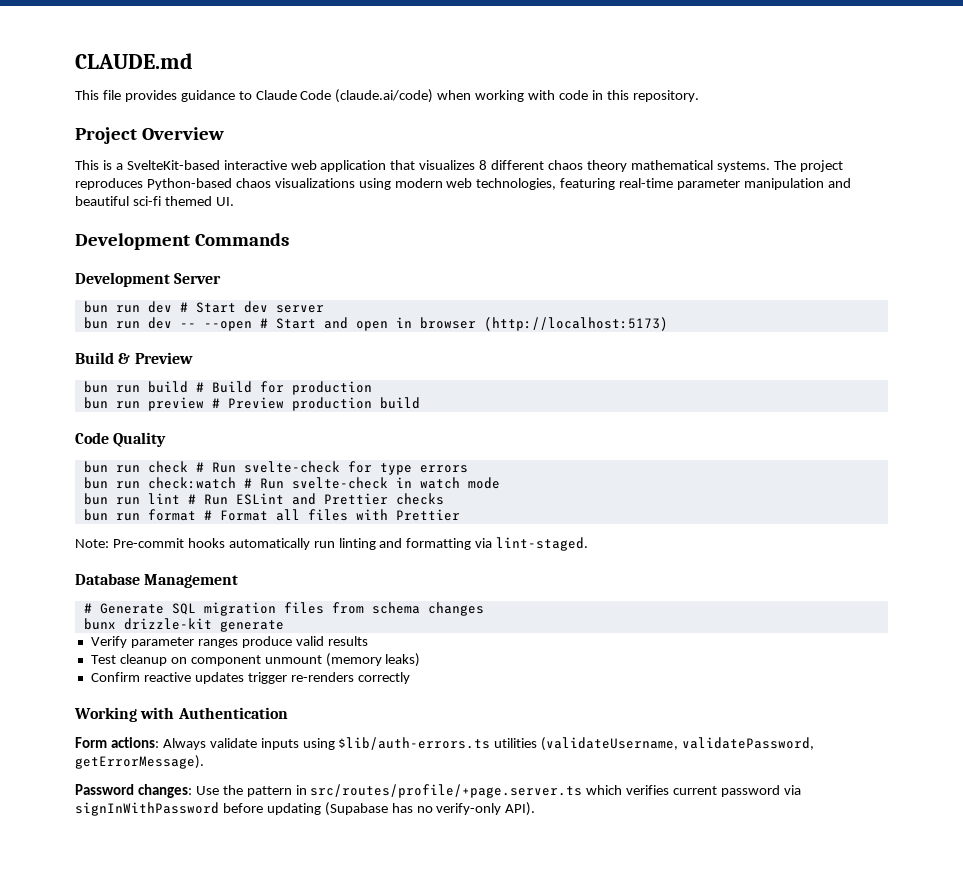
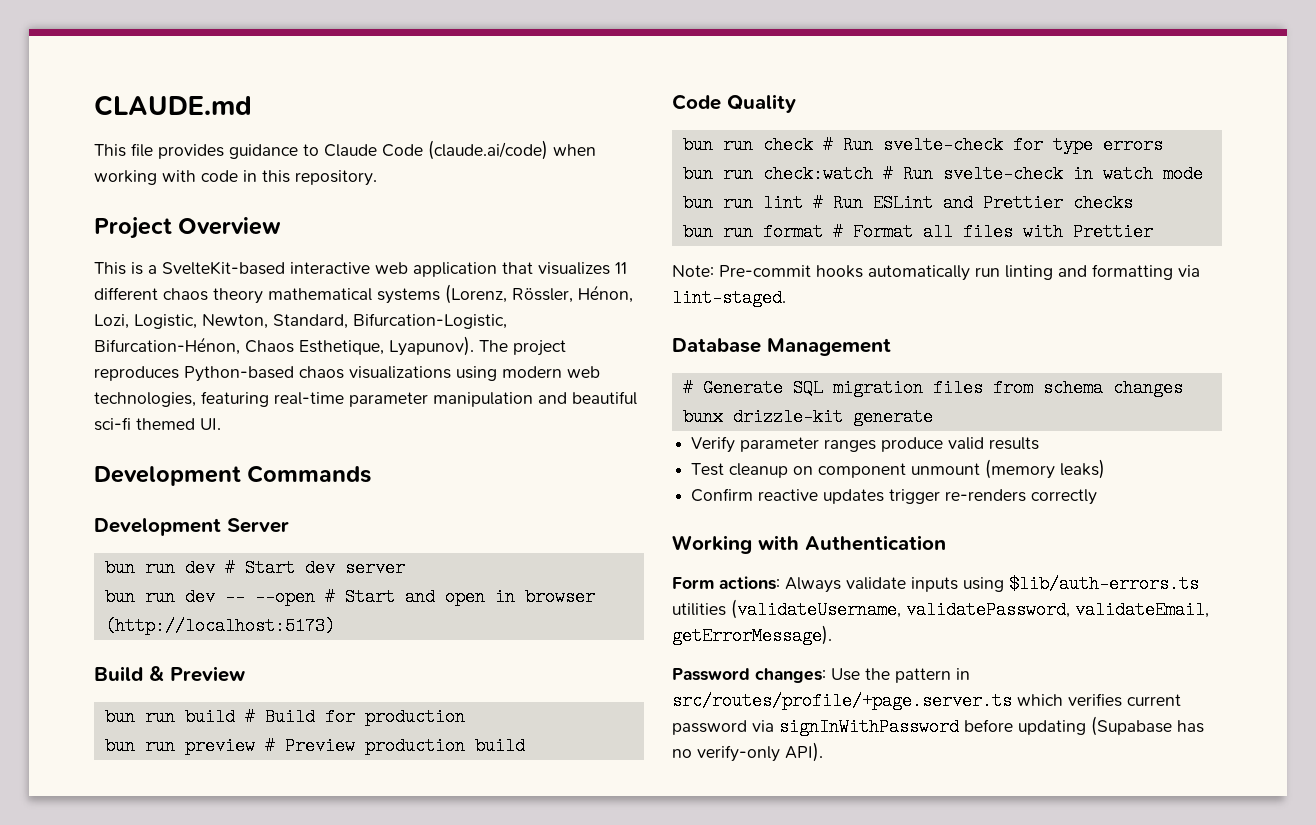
[479,160,488,170] 8 -> [615,262,627,274] 11
[716,161,770,172] systems. -> [377,284,633,304] [94,313,507,329] [94,336,474,356] systems (Lorenz, Rössler, Hénon, Lozi, Logistic, Newton, Standard, Bifurcation-Logistic, Bifurcation-Hénon, Chaos Esthetique, Lyapunov).
(815, 743) none -> [1075,601,1209,619] validateEmail,

